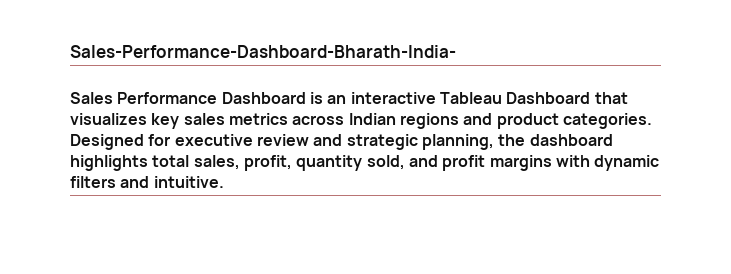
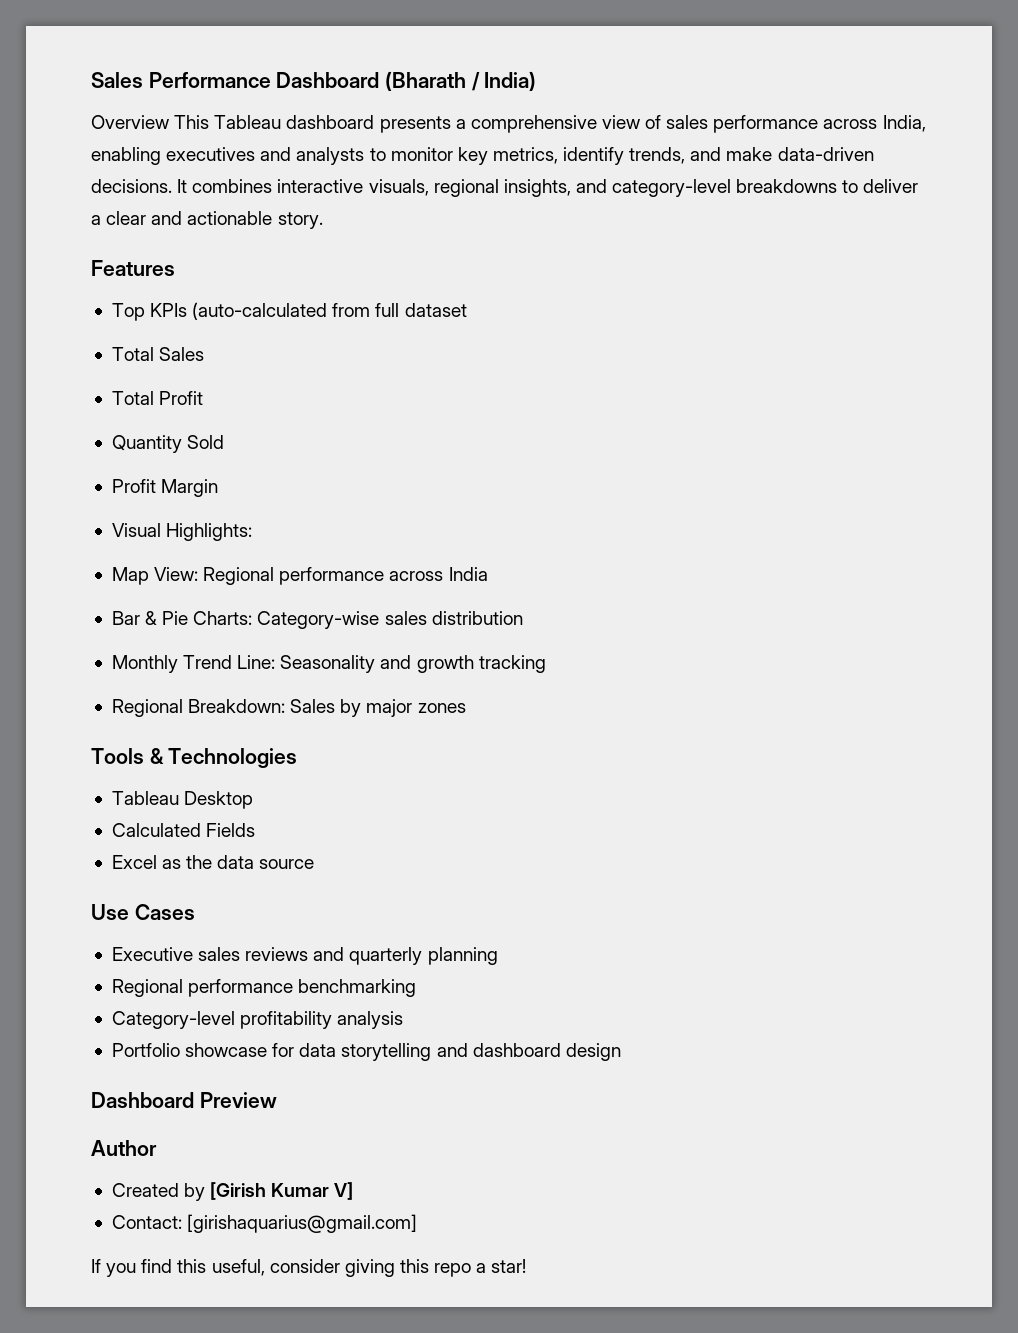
[70,45,456,58] Sales-Performance-Dashboard-Bharath-India- // -> (91, 80) none
[309,92,628,104] [70,113,652,129] [70,134,613,150] [70,155,660,171] [70,176,224,188] is an interactive Tableau Dashboard that visualizes key sales metrics across Indian regions and product categories. Designed for executive review and strategic planning, the dashboard highlights total sales, profit, quantity sold, and profit margins with dynamic filters and intuitive. -> [385,71,537,91] [91,115,926,133] [91,147,874,165] [91,179,919,197] [91,211,323,229] [91,260,175,276] [111,302,467,321] [111,347,205,361] [111,391,204,405] [111,435,225,453] [111,479,219,497] [111,523,253,541] [111,567,488,585] [111,611,523,629] [111,655,546,673] [111,699,466,717] [91,748,298,768] [111,791,254,809] [111,823,256,837] [111,855,315,869] [91,904,195,920] [111,947,498,965] [111,979,417,997] [111,1011,404,1029] [111,1043,621,1061] [91,1092,277,1108] [91,1140,157,1156] [111,1182,354,1201] [111,1214,418,1233] [91,1259,527,1277] (Bharath / India) // Overview This Tableau dashboard presents a comprehensive view of sales performance across India, enabling executives and analysts to monitor key metrics, identify trends, and make data-driven decisions. It combines interactive visuals, regional insights, and category-level breakdowns to deliver a clear and actionable story. // Features // Top KPIs (auto-calculated from full dataset // Total Sales // Total Profit // Quantity Sold // Profit Margin // Visual Highlights: // Map View: Regional performance across India // Bar & Pie Charts: Category-wise sales distribution // Monthly Trend Line: Seasonality and growth tracking // Regional Breakdown: Sales by major zones // Tools & Technologies // Tableau Desktop // Calculated Fields // Excel as the data source // Use Cases // Executive sales reviews and quarterly planning // Regional performance benchmarking // Category-level profitability analysis // Portfolio showcase for data storytelling and dashboard design // Dashboard Preview // Author // Created by [Girish Kumar V] // Contact: [girishaquarius@gmail.com] // If you find this useful, consider giving this repo a star!

